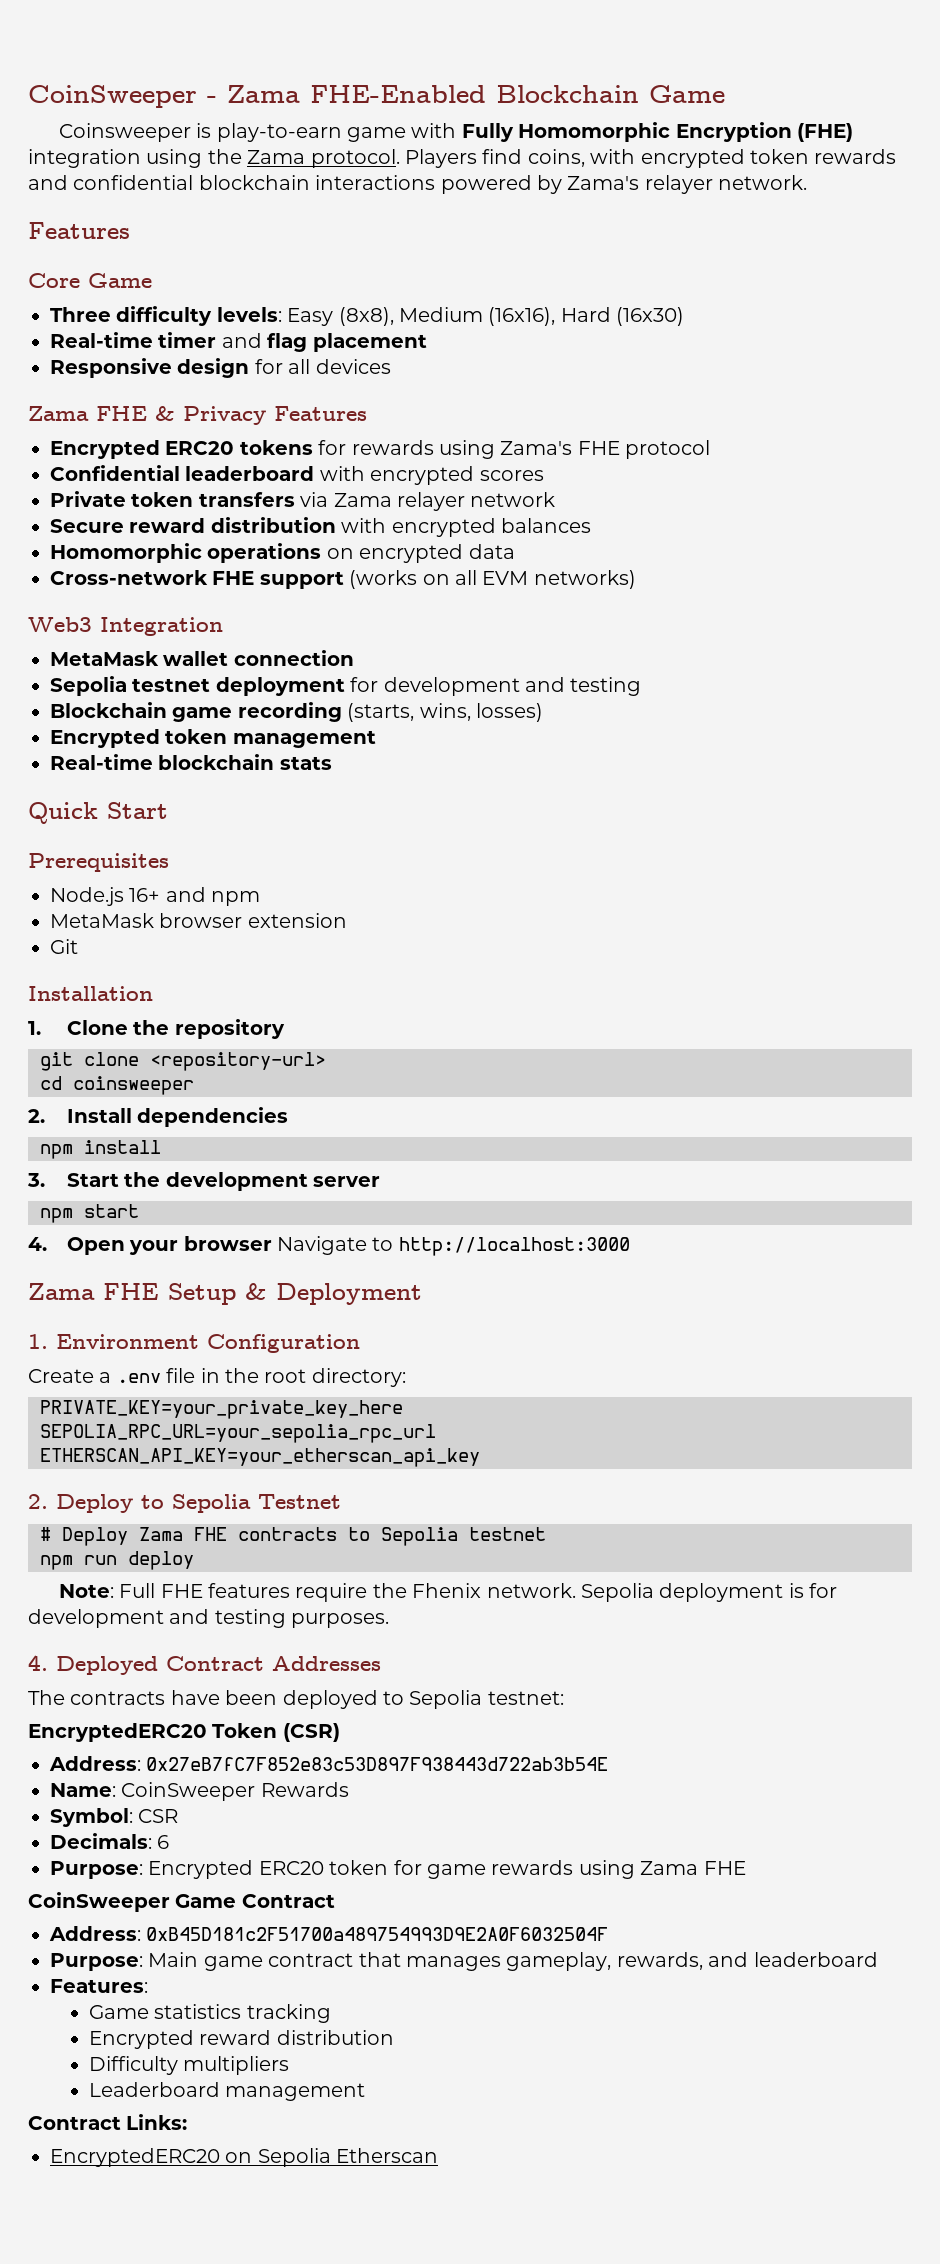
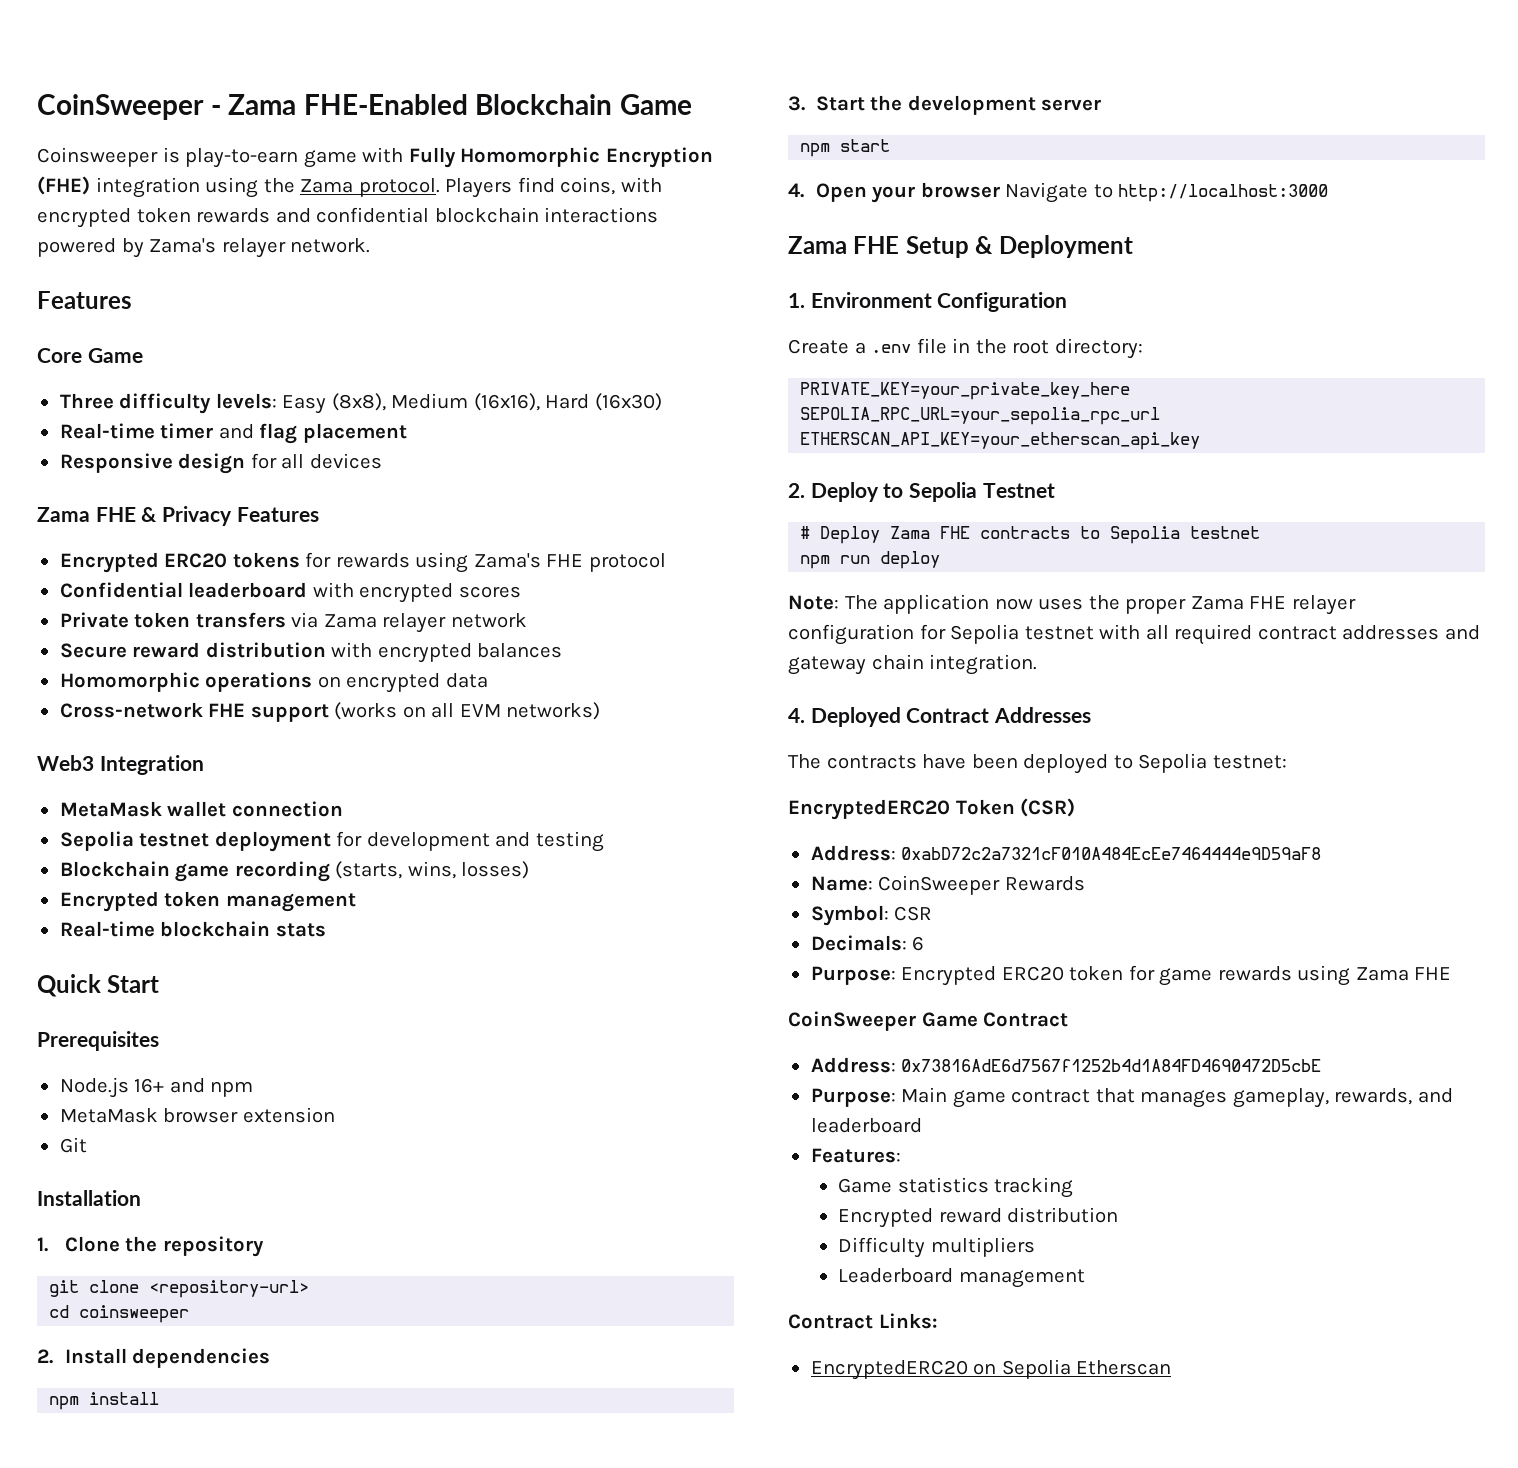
[119,1583,838,1602] [28,1609,390,1628] Full FHE features require the Fhenix network. Sepolia deployment is for development and testing purposes. -> [844,594,1356,615] [788,624,1480,645] [788,654,1038,675] The application now uses the proper Zama FHE relayer configuration for Sepolia testnet with all required contract addresses and gateway chain integration.
[146,1757,609,1771] 0x27eB7fC7F852e83c53D897F938443d722ab3b54E -> [901,847,1322,860] 0xabD72c2a7321cF010A484EcEe7464444e9D59aF8
[146,1927,609,1941] 0xB45D181c2F51700a489754993D9E2A0F6032504F -> [901,1059,1322,1072] 0x73816AdE6d7567f1252b4d1A84FD4690472D5cbE

